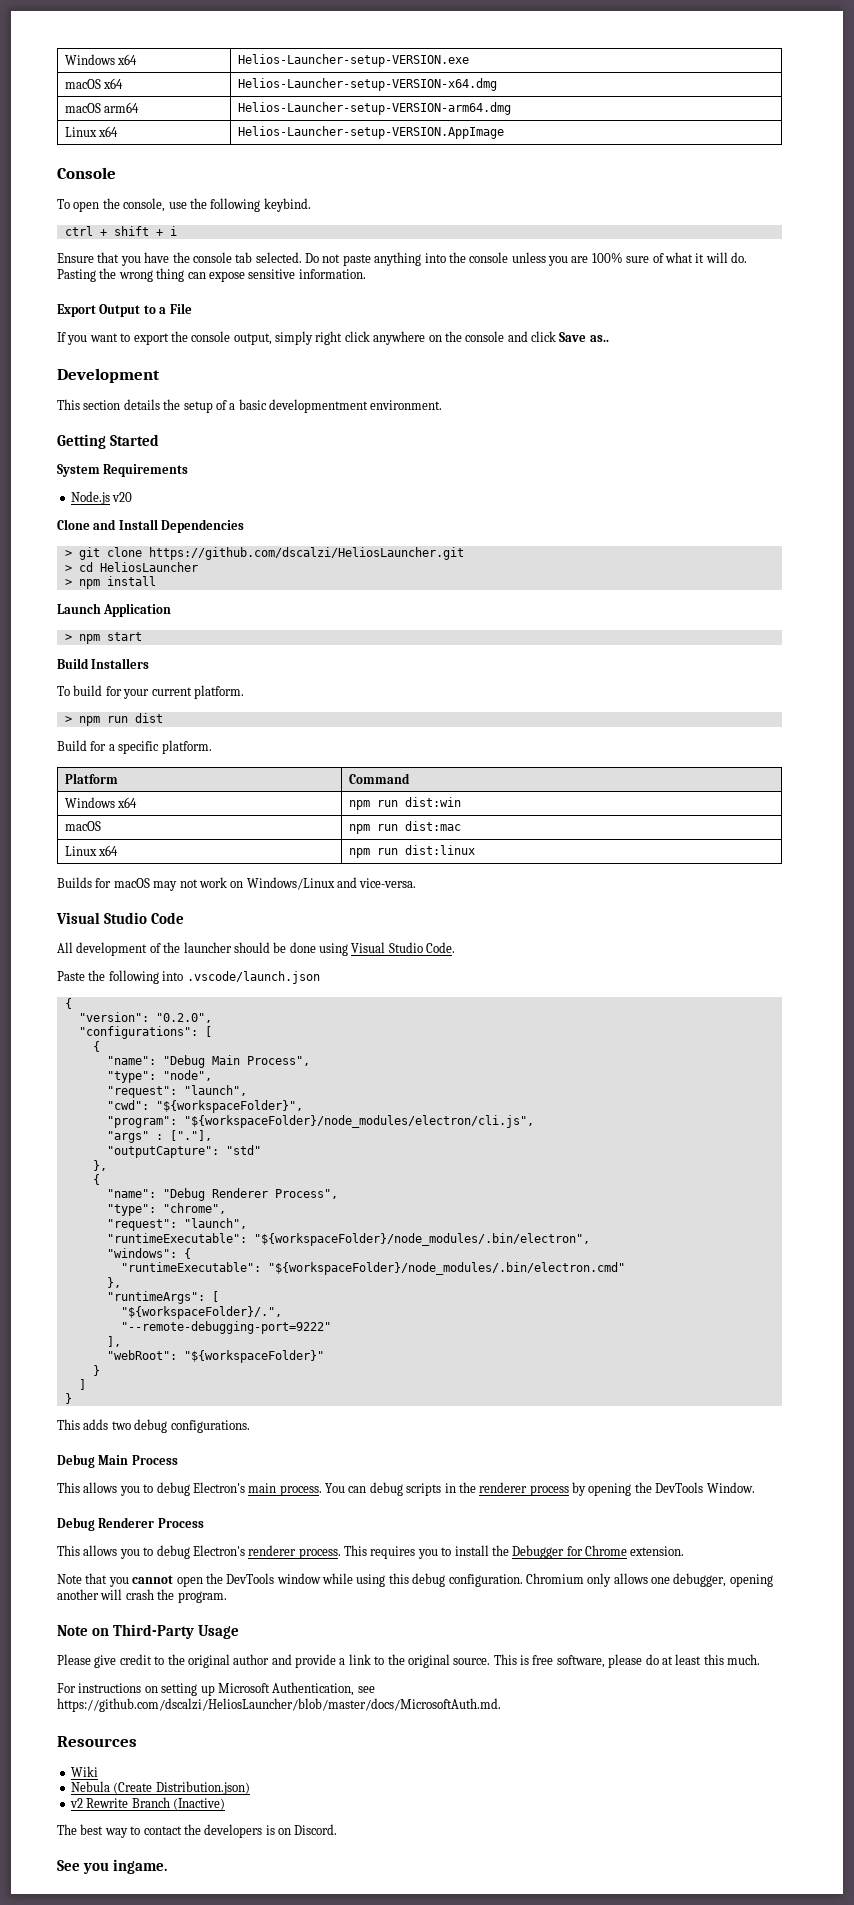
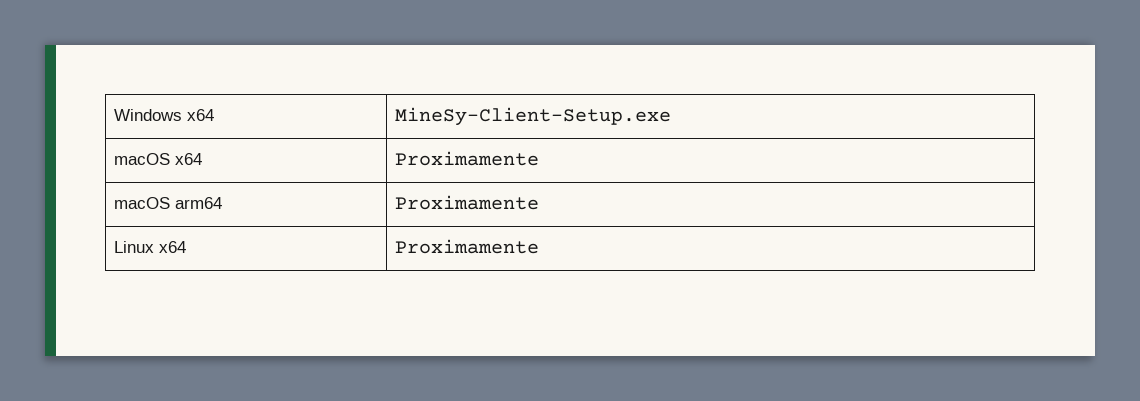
[64,54,138,65] [237,54,469,67] Windows x64 | Helios-Launcher-setup-VERSION.exe -> [114,109,215,121] [395,107,672,126] Windows x64 | MineSy-Client-Setup.exe
[237,78,497,91] Helios-Launcher-setup-VERSION-x64.dmg -> [395,151,540,166] Proximamente
[237,102,511,115] [64,126,119,137] [237,126,504,139] [57,167,116,179] [57,198,311,212] [64,226,177,236] [57,252,747,266] [57,268,366,282] [57,303,192,317] [57,331,609,345] [57,368,160,383] [57,399,443,413] [57,434,159,449] [57,464,189,477] [70,491,133,505] [57,519,245,533] [64,547,464,560] [64,562,198,572] [64,576,156,589] [57,603,172,617] [64,632,142,644] [57,658,150,669] [57,685,244,699] [64,713,163,726] [57,740,212,754] [64,773,118,784] [348,773,410,784] [64,797,138,808] [348,797,461,810] [64,821,101,831] [348,821,461,834] [64,845,119,856] [348,845,475,858] [57,877,417,891] [56,912,184,924] [57,942,456,956] [57,970,320,984] [64,998,72,1009] [78,1012,212,1023] [78,1026,212,1039] [92,1041,100,1052] [106,1055,310,1068] [106,1070,212,1083] [106,1085,247,1098] [106,1100,303,1113] [106,1115,534,1128] [106,1130,212,1143] [106,1145,261,1158] [92,1160,107,1171] [92,1174,100,1185] [106,1188,338,1201] [106,1203,226,1216] [106,1218,247,1231] [106,1233,590,1246] [106,1248,191,1259] [120,1262,625,1275] [106,1277,121,1288] [106,1291,219,1304] [120,1306,282,1319] [120,1321,331,1334] [106,1336,121,1347] [106,1350,324,1363] [92,1365,100,1376] [78,1379,86,1390] [64,1393,72,1404] [57,1419,250,1433] [57,1454,178,1468] [57,1482,755,1496] [57,1517,204,1531] [57,1545,685,1559] [57,1573,773,1587] [57,1589,227,1603] [57,1624,239,1639] [57,1654,760,1668] [57,1682,375,1696] [57,1698,501,1712] [57,1736,137,1747] [70,1766,98,1777] [70,1781,250,1795] [69,1797,225,1810] [57,1824,338,1838] [57,1859,167,1874] Helios-Launcher-setup-VERSION-arm64.dmg // Linux x64 | Helios-Launcher-setup-VERSION.AppImage // Console // To open the console, use the following keybind. // ctrl + shift + i // Ensure that you have the console tab selected. Do not paste anything into the console unless you are 100% sure of what it will do. Pasting the wrong thing can expose sensitive information. // Export Output to a File // If you want to export the console output, simply right click anywhere on the console and click Save as.. // Development // This section details the setup of a basic developmentment environment. // Getting Started // System Requirements // Node.js v20 // Clone and Install Dependencies // > git clone https://github.com/dscalzi/HeliosLauncher.git // > cd HeliosLauncher // > npm install // Launch Application // > npm start // Build Installers // To build for your current platform. // > npm run dist // Build for a specific platform. // Platform | Command // Windows x64 | npm run dist:win // macOS | npm run dist:mac // Linux x64 | npm run dist:linux // Builds for macOS may not work on Windows/Linux and vice-versa. // Visual Studio Code // All development of the launcher should be done using Visual Studio Code. // Paste the following into .vscode/launch.json // { // "version": "0.2.0", // "configurations": [ // { // "name": "Debug Main Process", // "type": "node", // "request": "launch", // "cwd": "${workspaceFolder}", // "program": "${workspaceFolder}/node_modules/electron/cli.js", // "args" : ["."], // "outputCapture": "std" // }, // { // "name": "Debug Renderer Process", // "type": "chrome", // "request": "launch", // "runtimeExecutable": "${workspaceFolder}/node_modules/.bin/electron", // "windows": { // "runtimeExecutable": "${workspaceFolder}/node_modules/.bin/electron.cmd" // }, // "runtimeArgs": [ // "${workspaceFolder}/.", // "--remote-debugging-port=9222" // ], // "webRoot": "${workspaceFolder}" // } // ] // } // This adds two debug configurations. // Debug Main Process // This allows you to debug Electron's main process. You can debug scripts in the renderer process by opening the DevTools Window. // Debug Renderer Process // This allows you to debug Electron's renderer process. This requires you to install the Debugger for Chrome extension. // Note that you cannot open the DevTools window while using this debug configuration. Chromium only allows one debugger, opening another will crash the program. // Note on Third-Party Usage // Please give credit to the original author and provide a link to the original source. This is free software, please do at least this much. // For instructions on setting up Microsoft Authentication, see https://github.com/dscalzi/HeliosLauncher/blob/master/docs/MicrosoftAuth.md. // Resources // Wiki // Nebula (Create Distribution.json) // v2 Rewrite Branch (Inactive) // The best way to contact the developers is on Discord. // See you ingame. -> [395,195,540,210] [114,241,187,253] [395,239,540,254] Proximamente // Linux x64 | Proximamente

